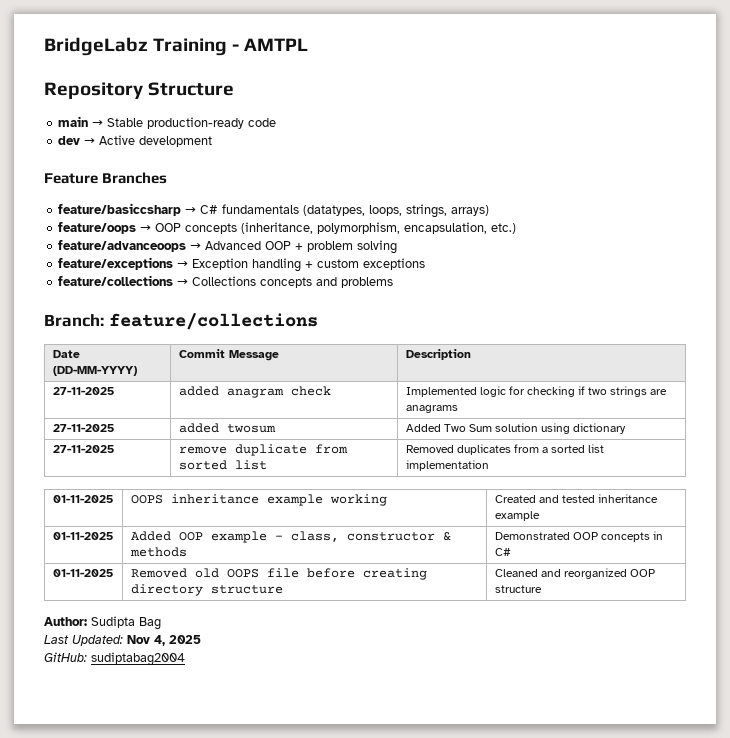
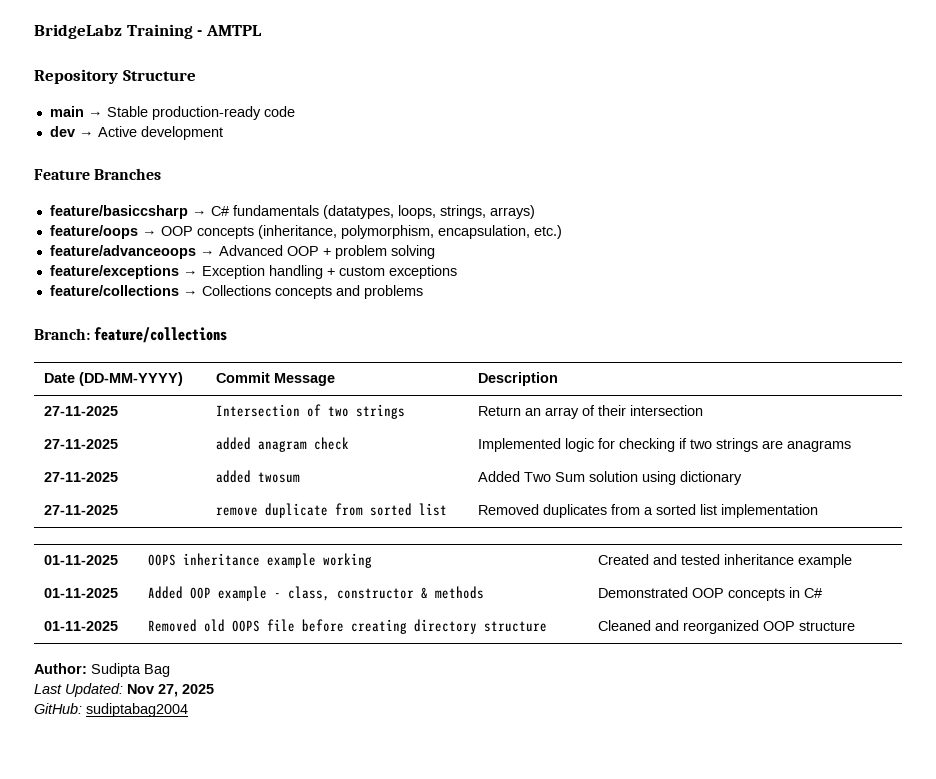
(471, 354) none -> [43,406,118,416] [215,404,405,419] [477,405,703,419] // 27-11-2025 | Intersection of two strings | Return an array of their intersection
[154,635,165,646] 4, -> [158,684,178,697] 27,

